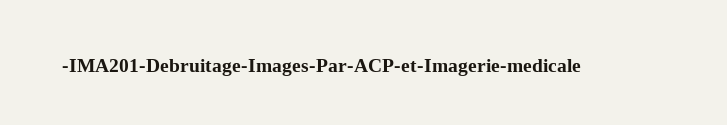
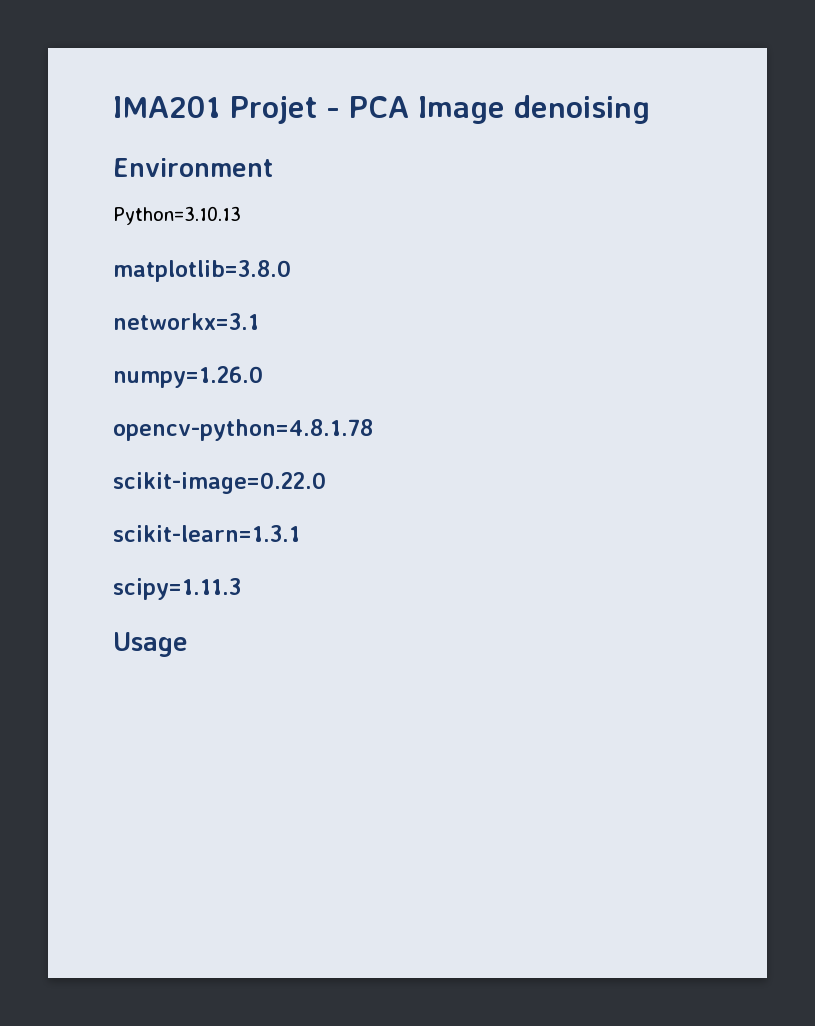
[62,59,581,76] -IMA201-Debruitage-Images-Par-ACP-et-Imagerie-medicale -> [113,95,650,124] [113,158,273,177] [113,206,241,225] [113,260,291,282] [113,313,259,330] [113,366,263,388] [113,419,373,441] [113,472,326,494] [113,525,300,542] [113,578,241,600] [113,632,188,657] IMA201 Projet - PCA Image denoising // Environment // Python=3.10.13 // matplotlib=3.8.0 // networkx=3.1 // numpy=1.26.0 // opencv-python=4.8.1.78 // scikit-image=0.22.0 // scikit-learn=1.3.1 // scipy=1.11.3 // Usage

